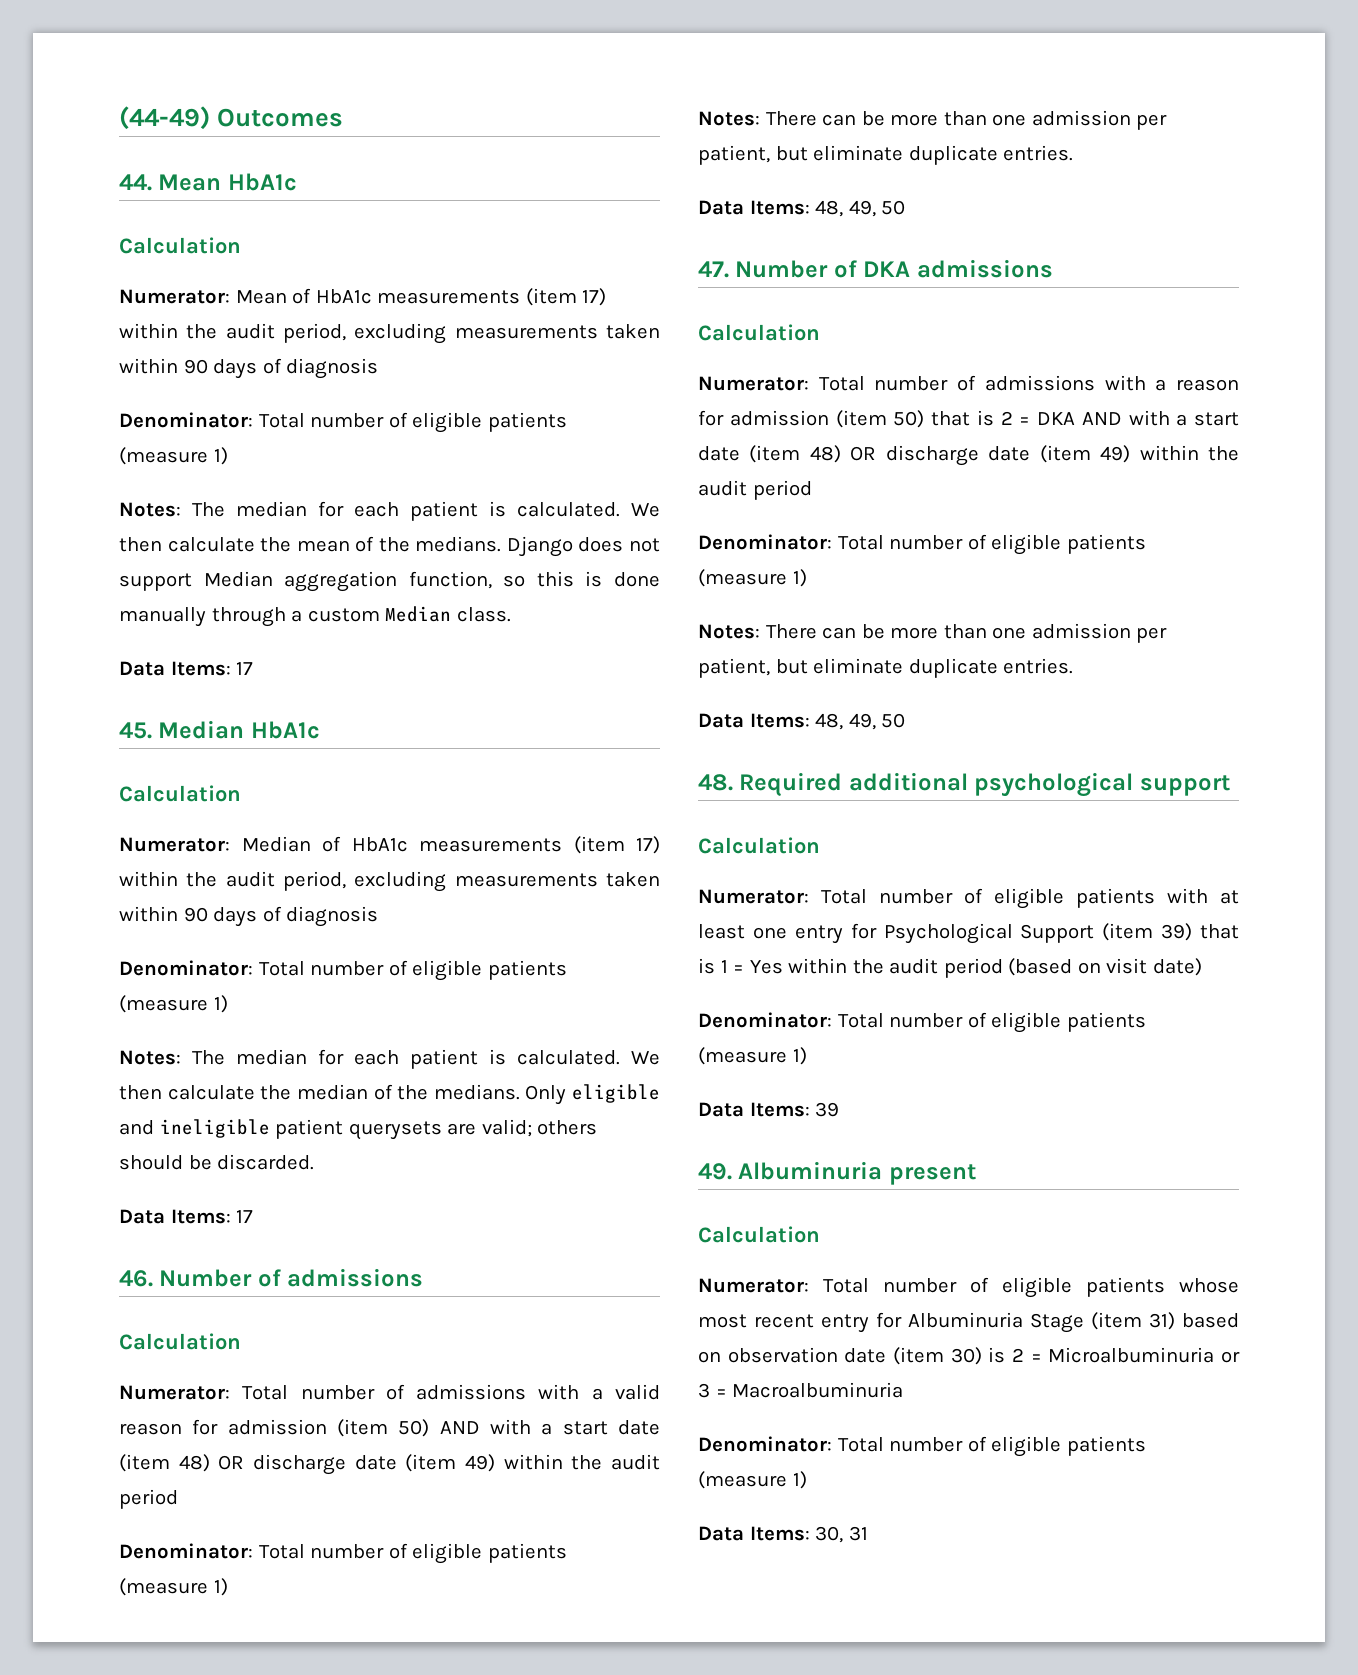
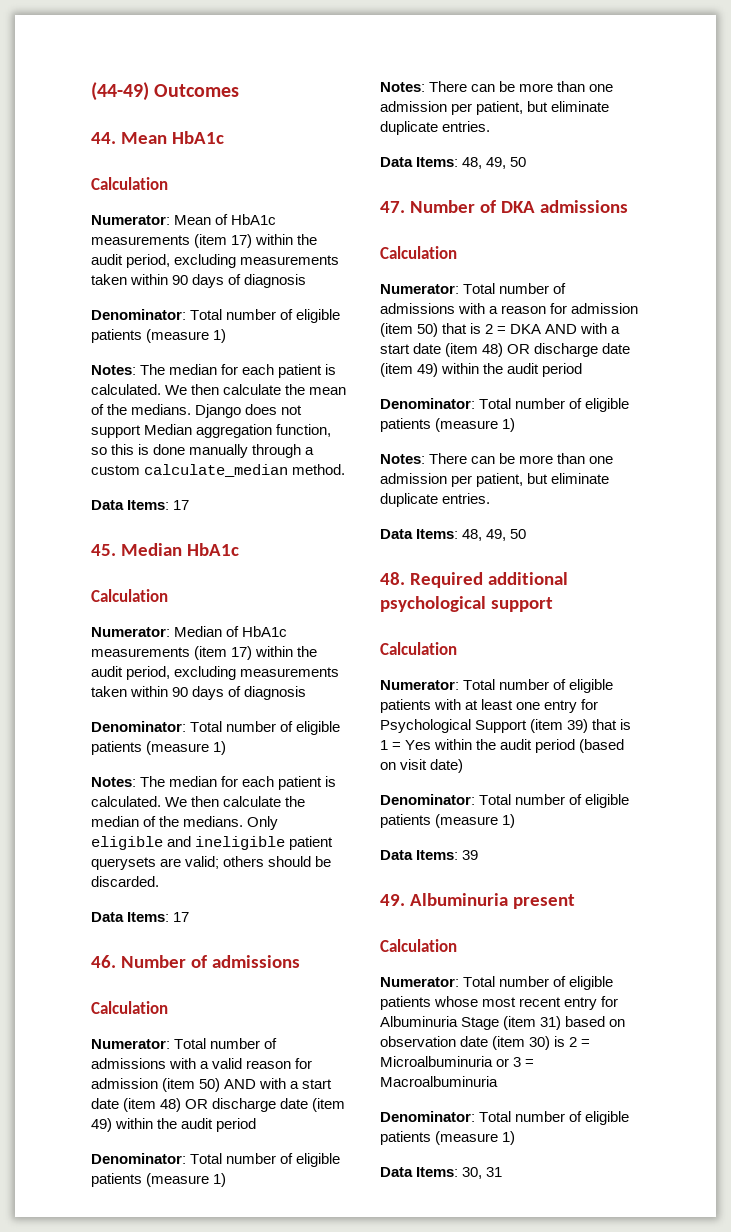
[385,606,511,622] Median class. -> [144,464,346,477] calculate_median method.

